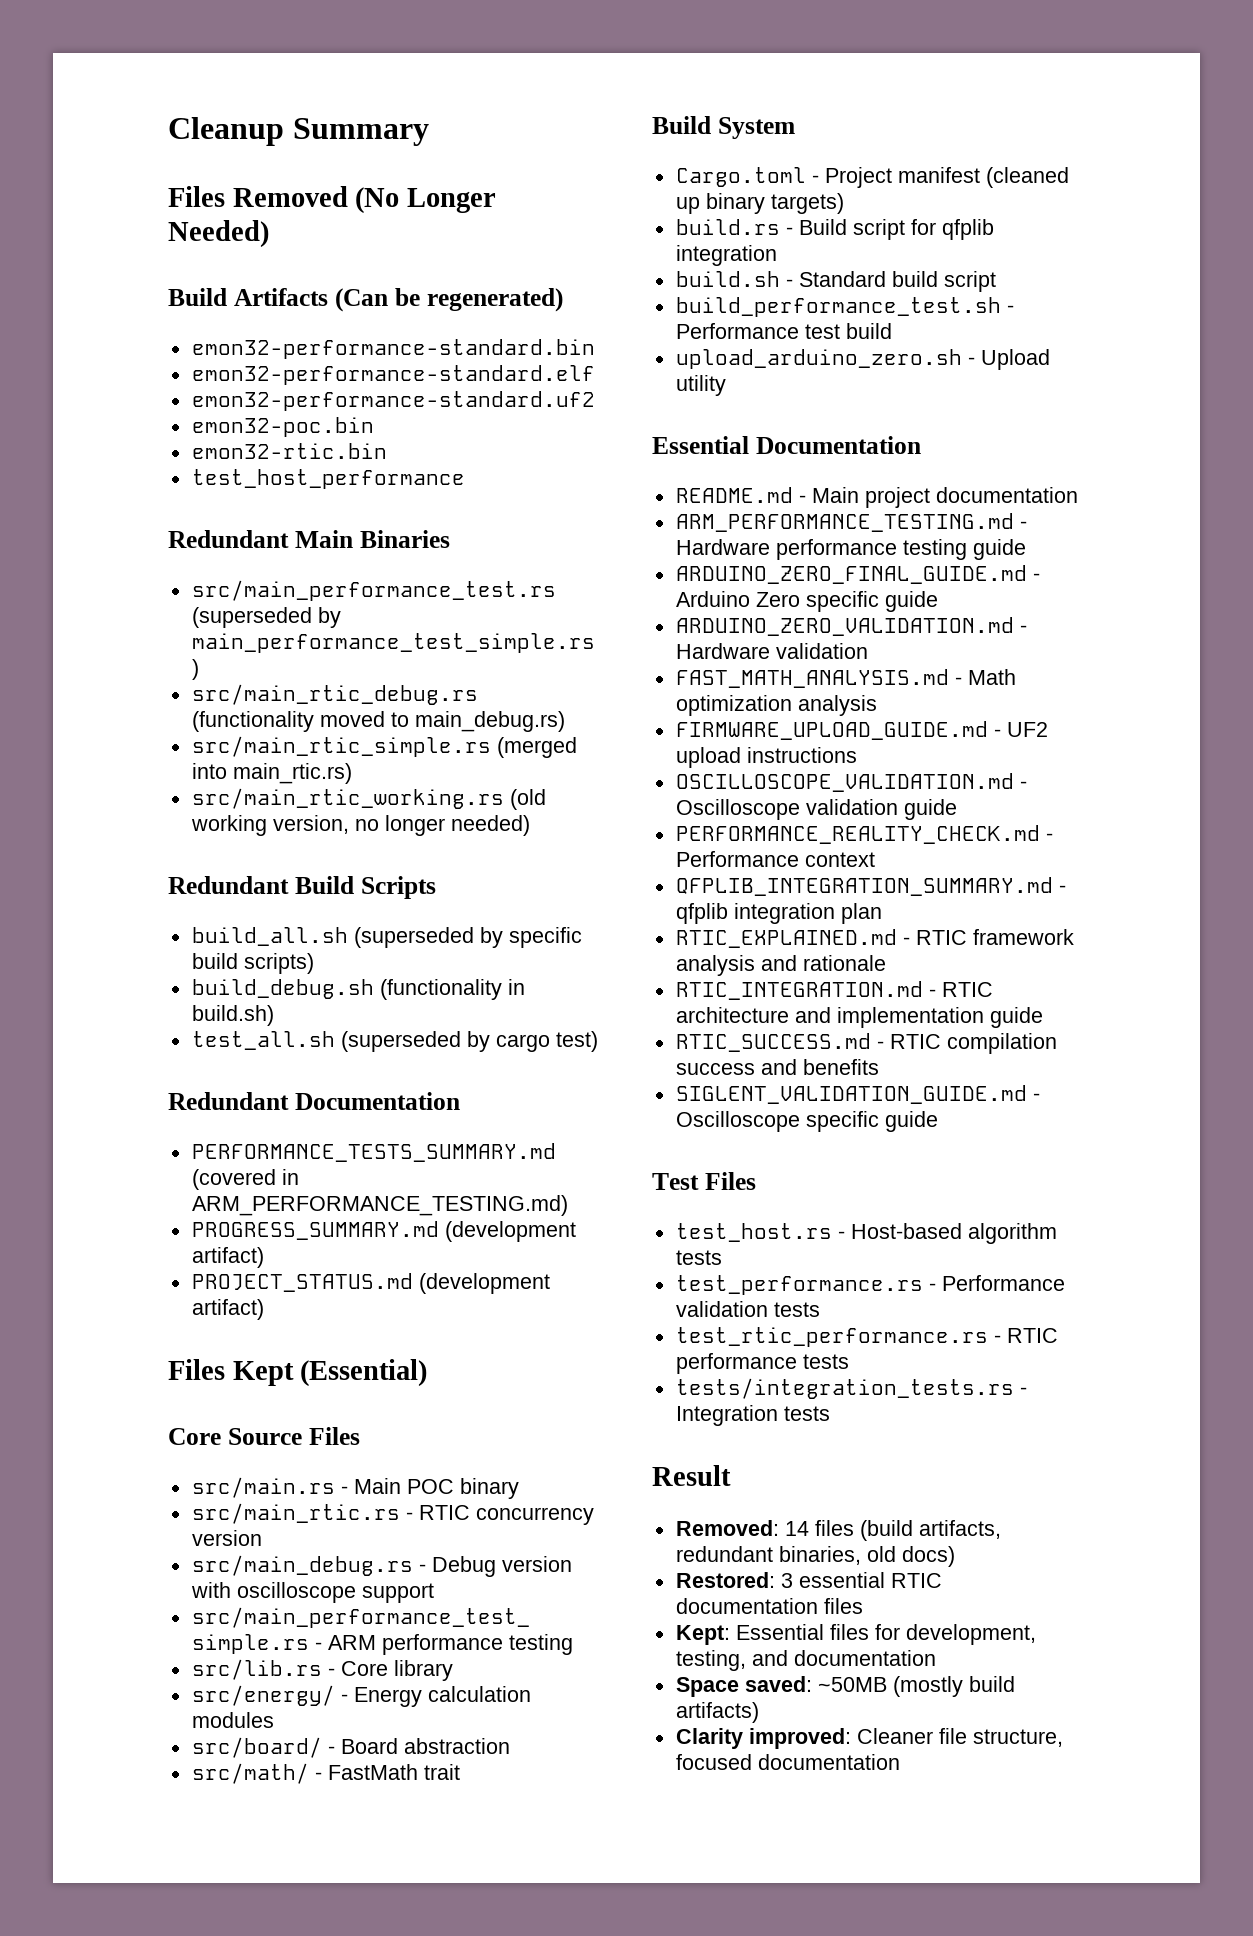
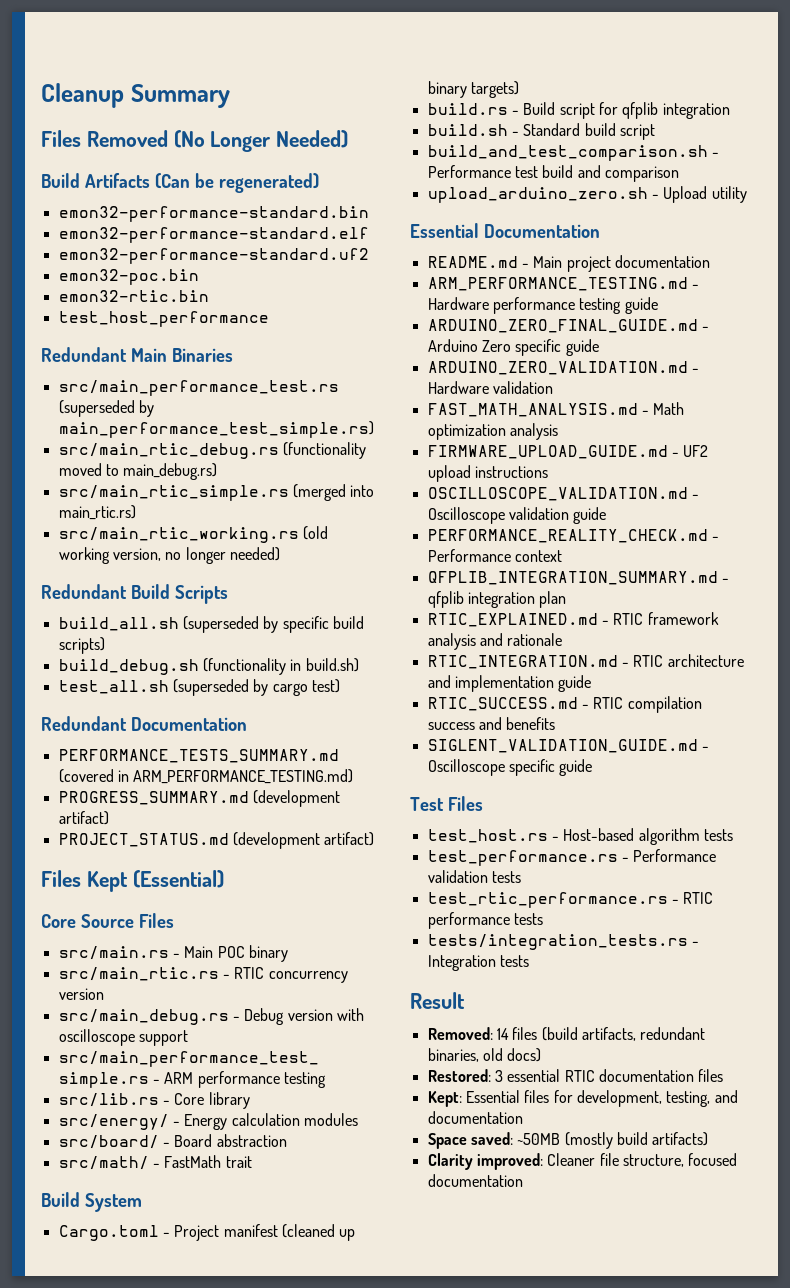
[675,297,1001,317] build_performance_test.sh -> [427,145,708,161] build_and_test_comparison.sh
(892, 331) none -> [577,165,679,182] and comparison

